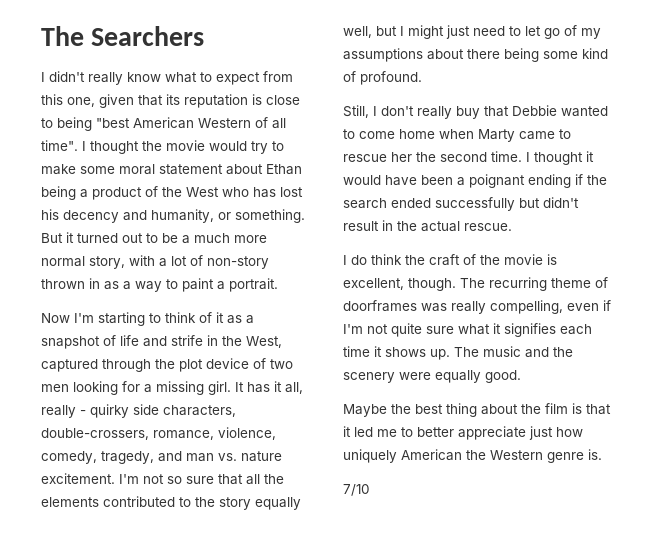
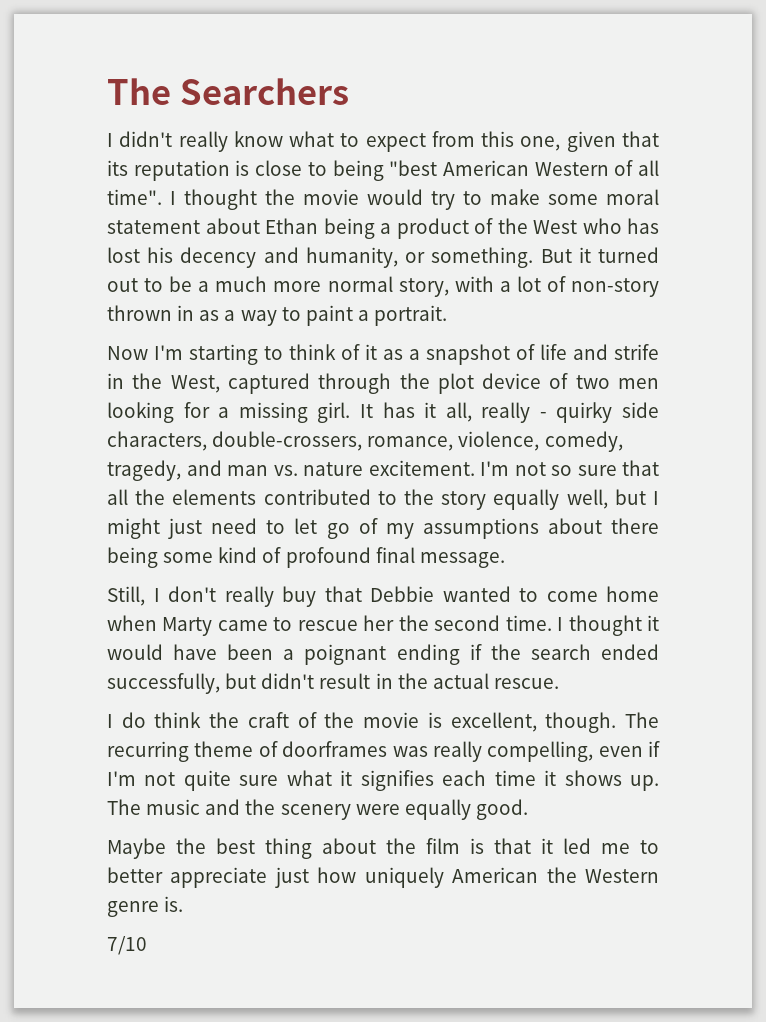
[360,71,422,85] profound. -> [285,547,505,568] profound final message.
[435,197,515,211] successfully -> [107,673,220,694] successfully,

